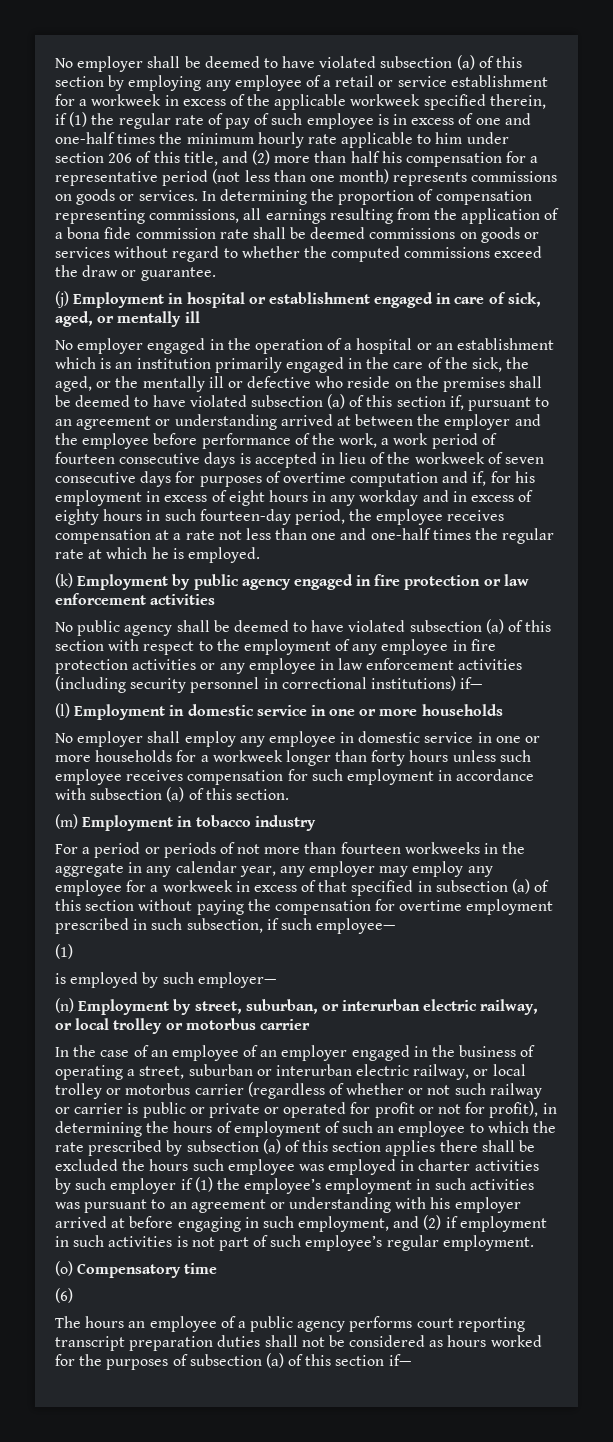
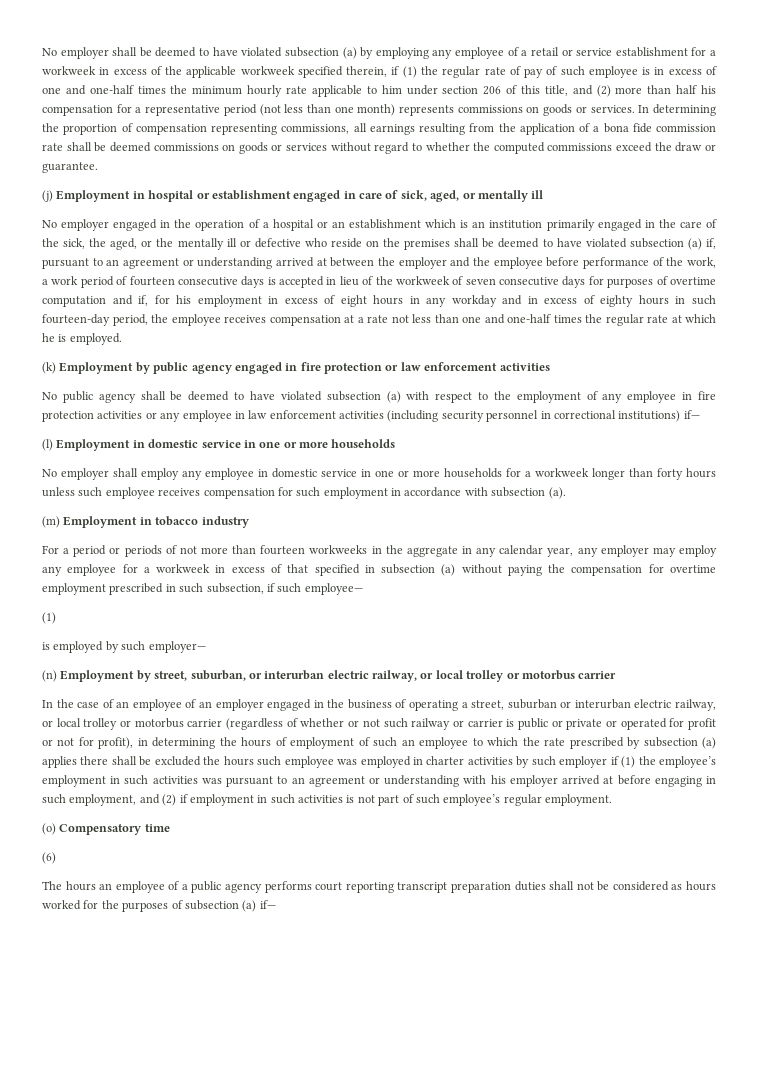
[478,56,523,68] [55,76,104,87] of this section -> (357, 53) none
[349,395,446,407] of this section -> (702, 244) none
[508,620,552,632] [55,640,104,651] of this section -> (401, 397) none
[166,787,289,802] (a) of this section. -> [548,487,566,499] (a).
[534,880,550,892] [55,899,135,911] of this section -> (456, 570) none
[284,1140,382,1152] of this section -> (717, 743) none
[288,1354,385,1366] of this section -> (257, 906) none

